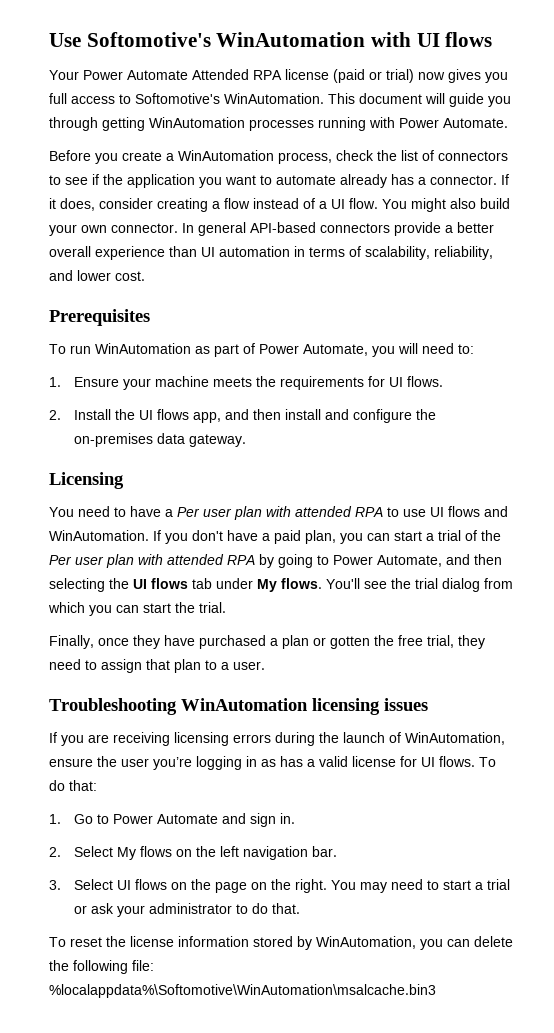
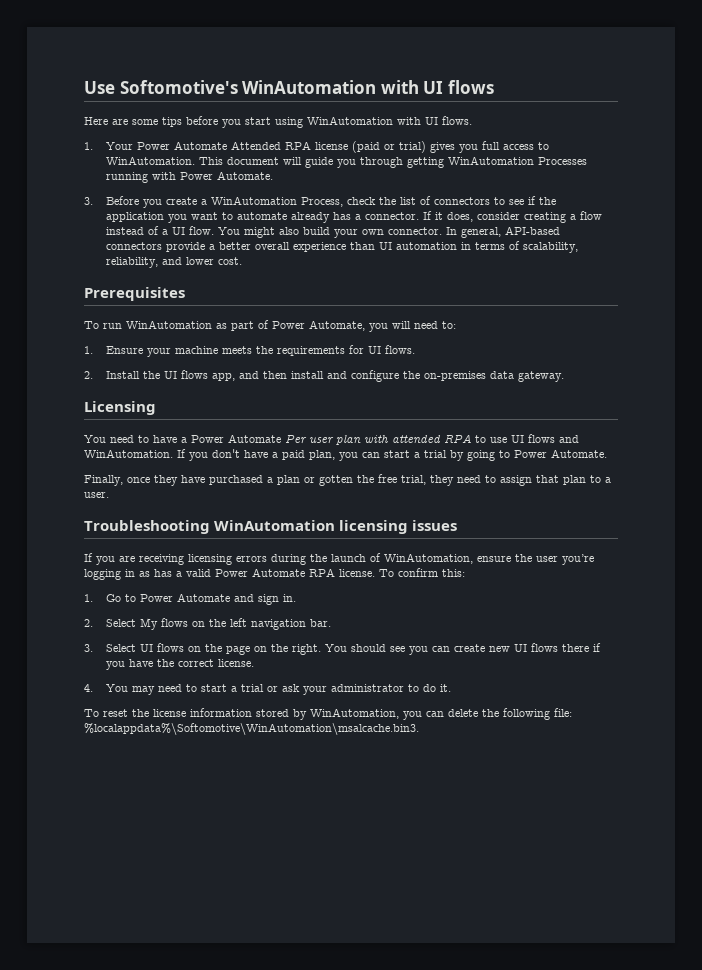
(493, 39) none -> [84,116,472,128] [84,142,93,150] Here are some tips before you start using WinAutomation with UI flows. // 1.
[418,72,445,80] now -> (427, 147) none
[135,93,220,104] Softomotive's -> (550, 146) none
[249,119,314,131] processes -> [538,157,588,165] Processes
(508, 123) none -> [84,197,93,205] 3.
[278,152,332,164] process, -> [301,197,344,207] Process,
[198,222,246,236] general -> [461,227,502,238] general,
(173, 513) none -> [191,434,281,443] Power Automate
[465,530,501,541] [49,554,502,568] [49,578,513,592] [48,602,226,616] of the Per user plan with attended RPA by going to Power Automate, and then selecting the UI flows tab under My flows. You'll see the trial dialog from which you can start the trial. -> [450,449,607,461] by going to Power Automate.
[352,756,496,767] [49,780,97,791] license for UI flows. To do that: -> [215,568,465,577] Power Automate RPA license. To confirm this:
(357, 885) none -> [351,643,602,655] [106,659,255,670] [84,684,129,692] should see you can create new UI flows there if you have the correct license. // 4. You
[272,903,301,914] that. -> [440,684,452,692] it.
[49,984,436,998] %localappdata%\Softomotive\WinAutomation\msalcache.bin3 -> [84,723,419,735] %localappdata%\Softomotive\WinAutomation\msalcache.bin3.

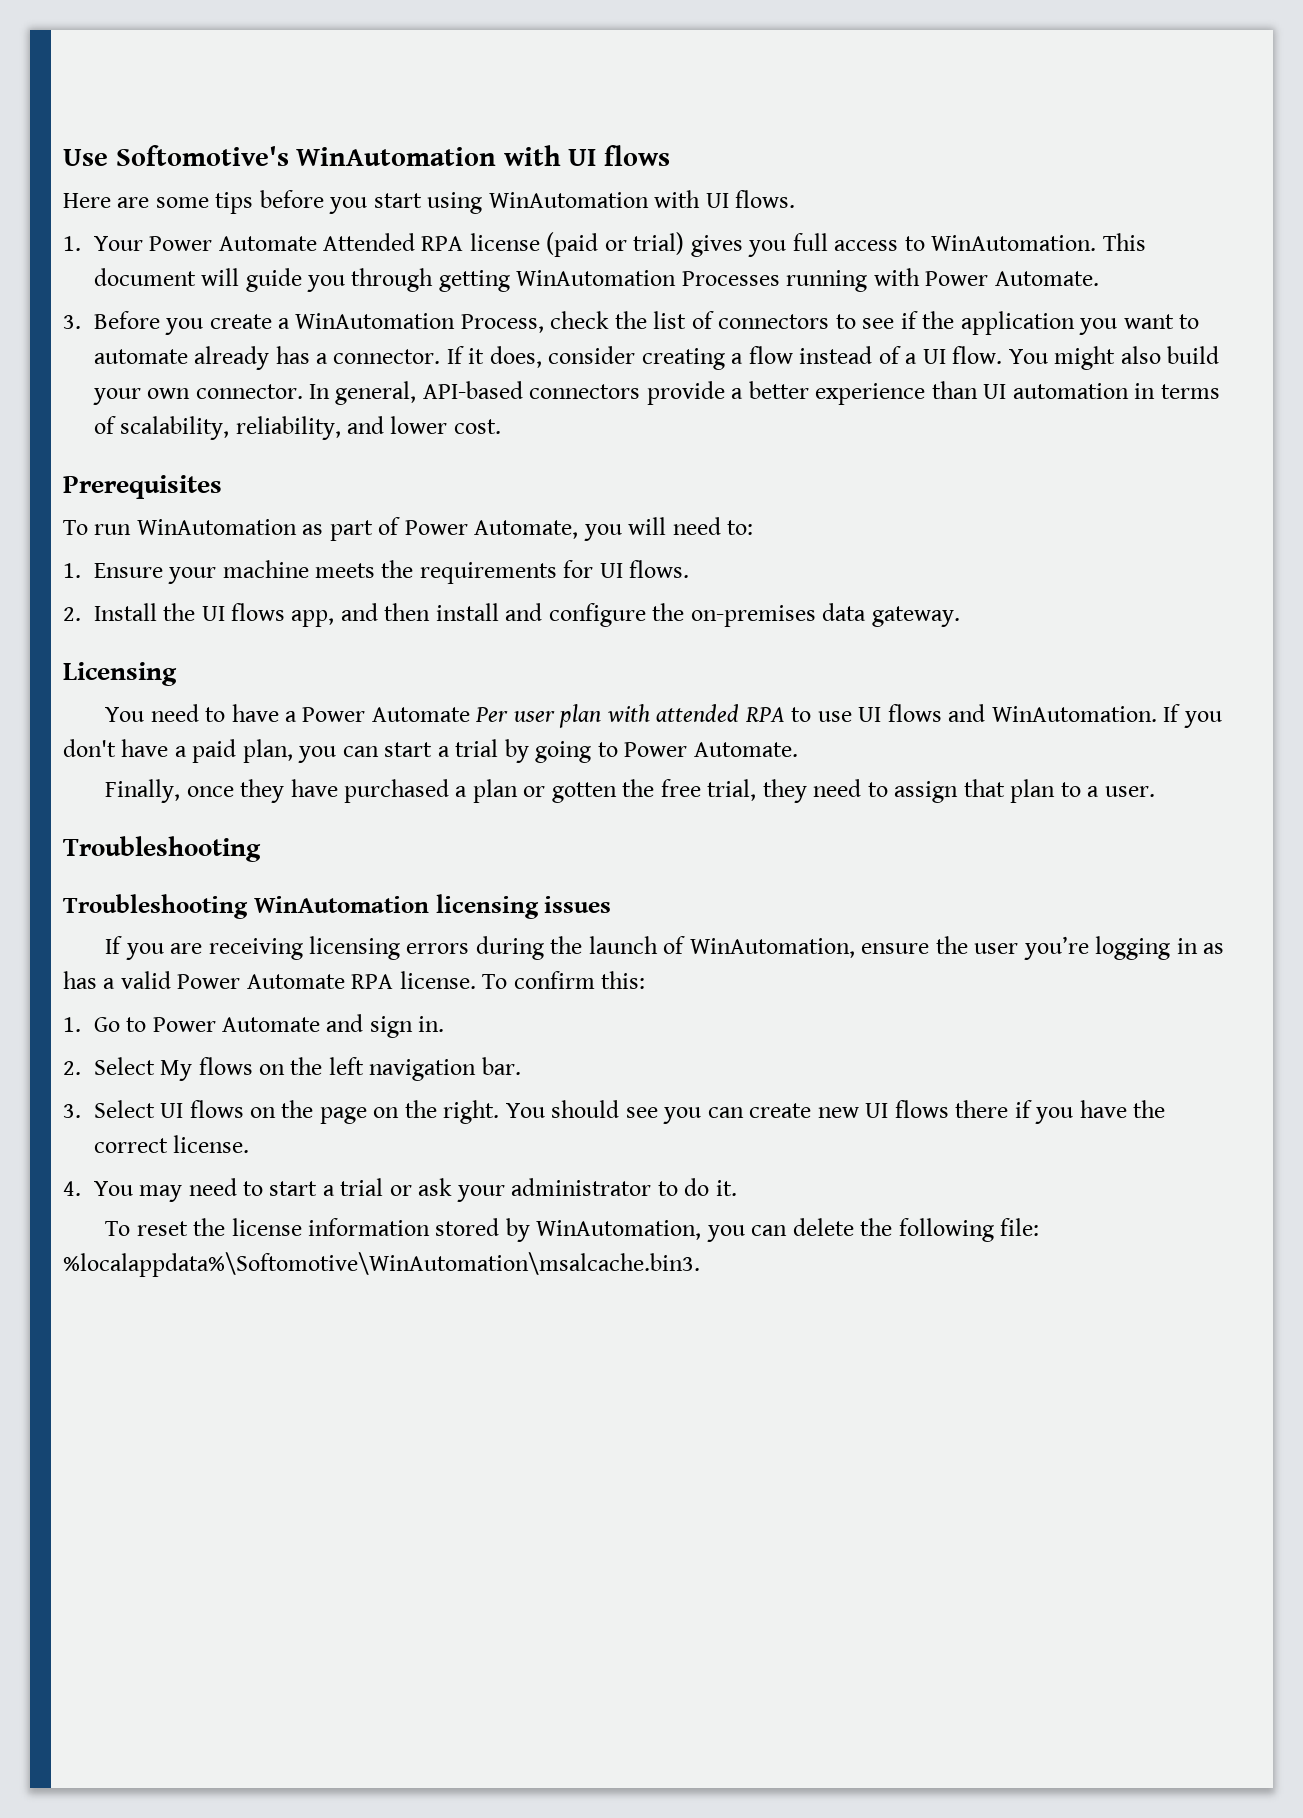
[255,242,291,250] overall -> (809, 390) none
(210, 527) none -> [63,894,248,919] // Troubleshooting

